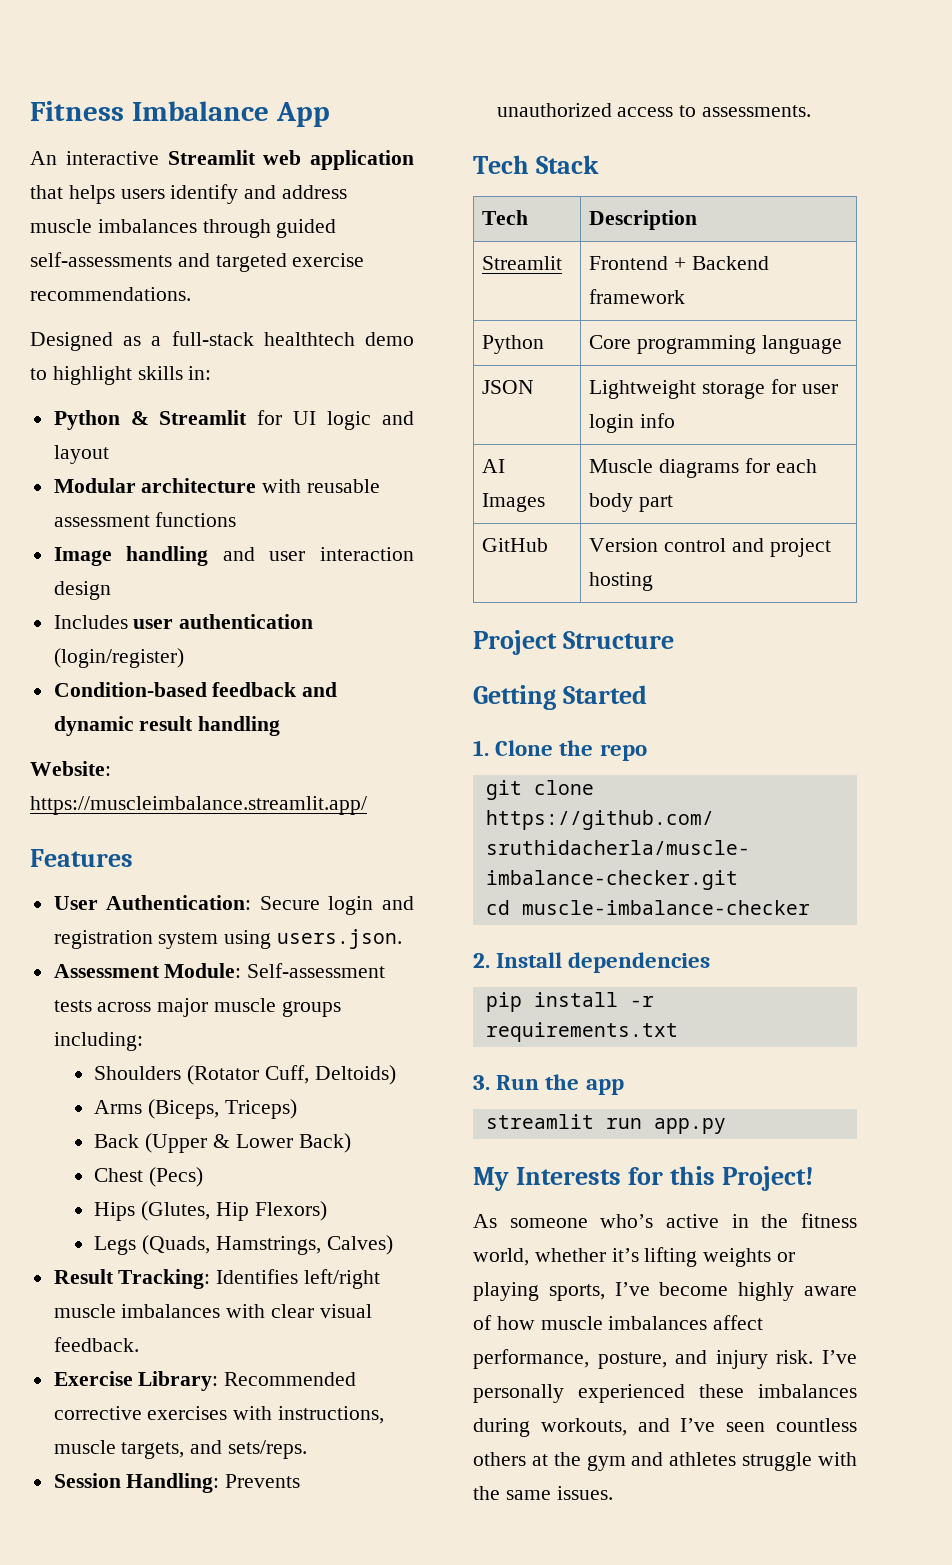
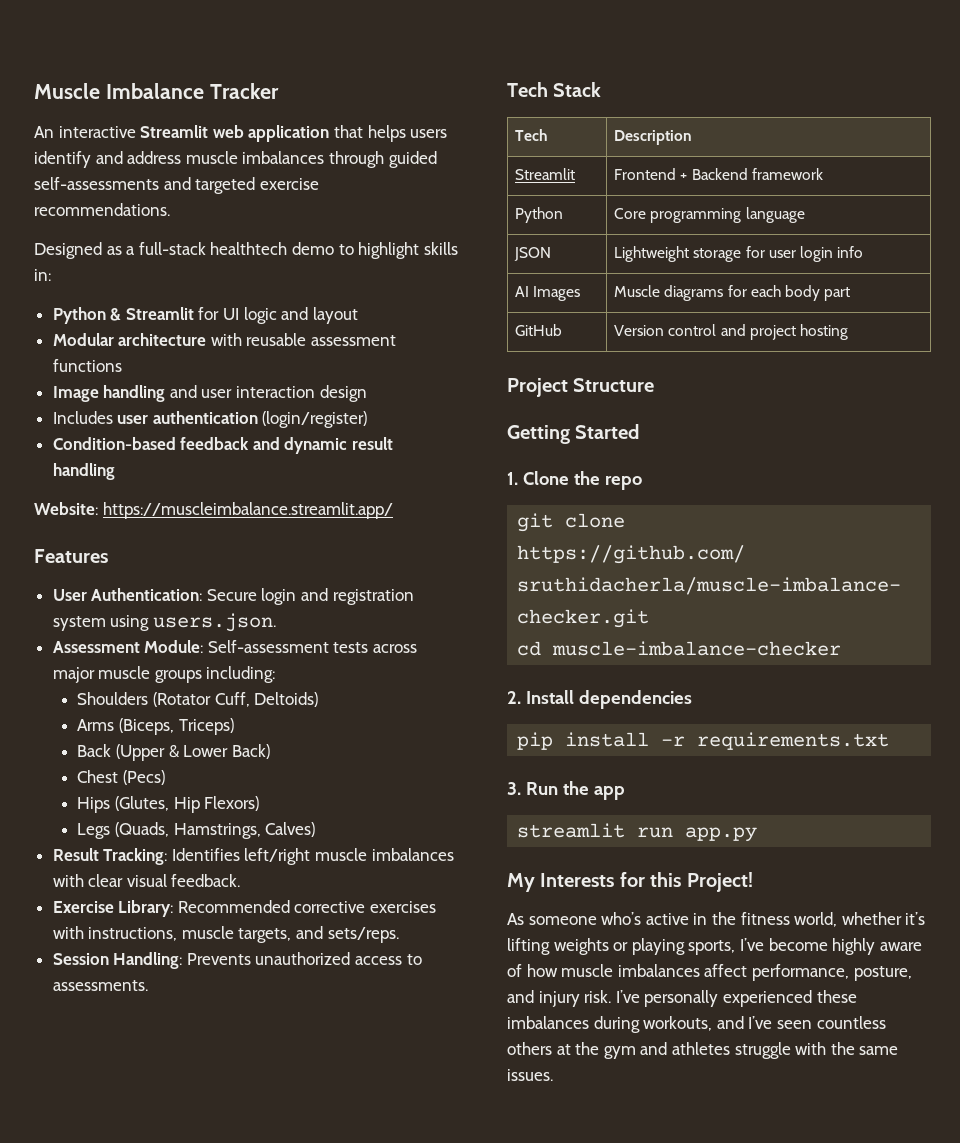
[30,101,330,127] Fitness Imbalance App -> [34,83,279,99] Muscle Imbalance Tracker

